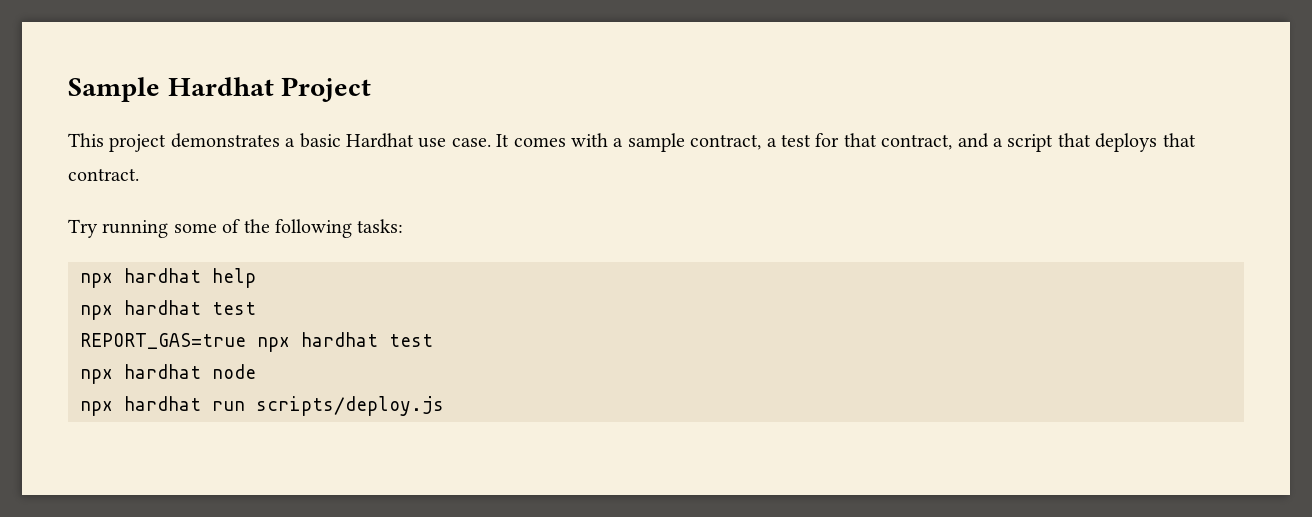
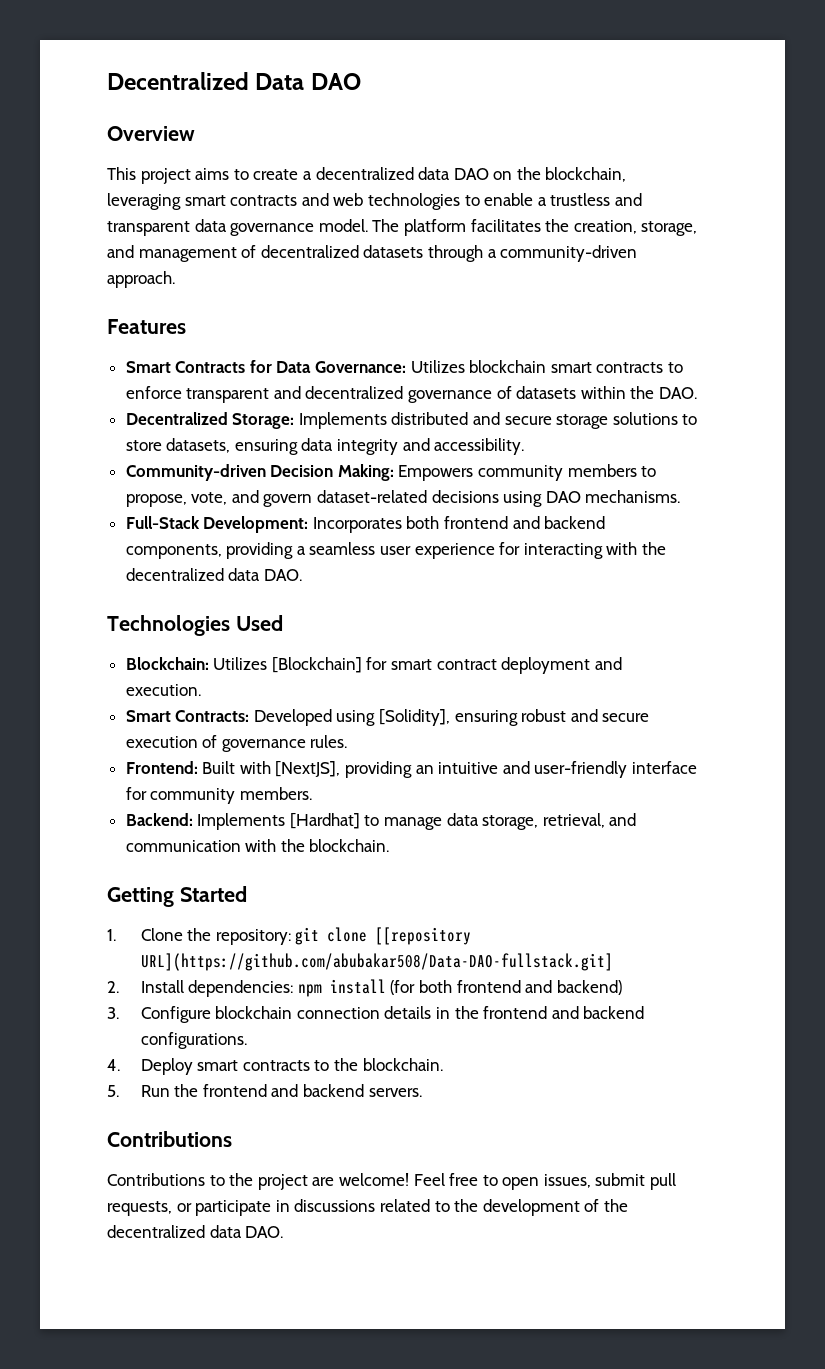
[68,77,372,102] [68,133,1196,152] [68,168,139,181] [68,219,404,238] [80,268,256,288] [80,300,256,320] [80,332,433,352] [80,364,256,384] [80,396,444,416] Sample Hardhat Project // This project demonstrates a basic Hardhat use case. It comes with a sample contract, a test for that contract, and a script that deploys that contract. // Try running some of the following tasks: // npx hardhat help // npx hardhat test // REPORT_GAS=true npx hardhat test // npx hardhat node // npx hardhat run scripts/deploy.js -> [107,72,361,90] [107,126,195,141] [107,167,627,184] [107,193,642,210] [107,219,698,236] [107,245,638,262] [107,271,175,288] [107,319,186,334] [125,360,684,373] [125,386,698,403] [125,412,698,429] [125,438,525,455] [125,464,657,481] [125,490,681,507] [125,516,606,533] [125,542,667,559] [125,568,302,581] [107,615,283,636] [125,657,622,674] [125,684,201,696] [125,709,650,726] [125,735,348,752] [125,761,698,778] [125,787,312,804] [125,813,637,830] [125,839,390,852] [107,886,247,907] [107,927,472,945] [140,953,613,971] [107,979,622,997] [107,1006,645,1023] [140,1032,247,1049] [107,1058,443,1075] [107,1084,422,1097] [107,1131,232,1147] [107,1173,677,1190] [107,1199,628,1216] [107,1225,284,1238] Decentralized Data DAO // Overview // This project aims to create a decentralized data DAO on the blockchain, leveraging smart contracts and web technologies to enable a trustless and transparent data governance model. The platform facilitates the creation, storage, and management of decentralized datasets through a community-driven approach. // Features // Smart Contracts for Data Governance: Utilizes blockchain smart contracts to enforce transparent and decentralized governance of datasets within the DAO. // Decentralized Storage: Implements distributed and secure storage solutions to store datasets, ensuring data integrity and accessibility. // Community-driven Decision Making: Empowers community members to propose, vote, and govern dataset-related decisions using DAO mechanisms. // Full-Stack Development: Incorporates both frontend and backend components, providing a seamless user experience for interacting with the decentralized data DAO. // Technologies Used // Blockchain: Utilizes [Blockchain] for smart contract deployment and execution. // Smart Contracts: Developed using [Solidity], ensuring robust and secure execution of governance rules. // Frontend: Built with [NextJS], providing an intuitive and user-friendly interface for community members. // Backend: Implements [Hardhat] to manage data storage, retrieval, and communication with the blockchain. // Getting Started // 1. Clone the repository: git clone [[repository URL](https://github.com/abubakar508/Data-DAO-fullstack.git] // 2. Install dependencies: npm install (for both frontend and backend) // 3. Configure blockchain connection details in the frontend and backend configurations. // 4. Deploy smart contracts to the blockchain. // 5. Run the frontend and backend servers. // Contributions // Contributions to the project are welcome! Feel free to open issues, submit pull requests, or participate in discussions related to the development of the decentralized data DAO.

